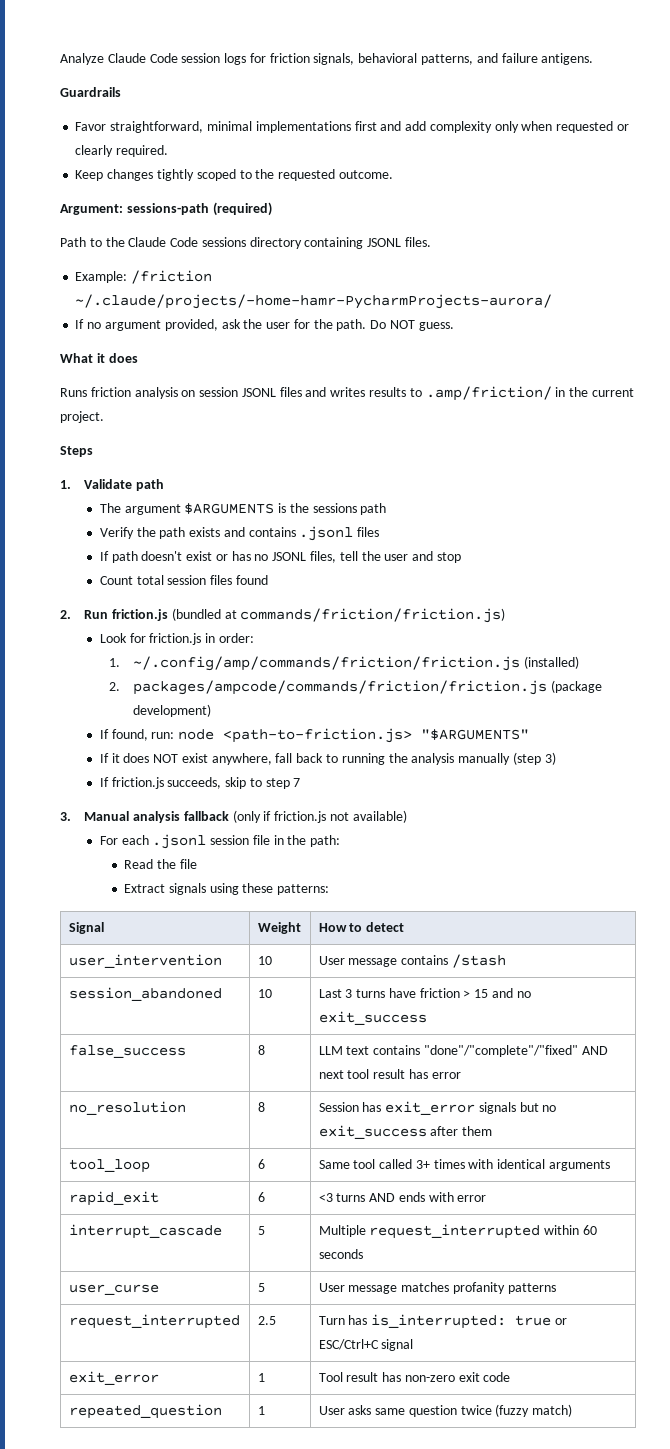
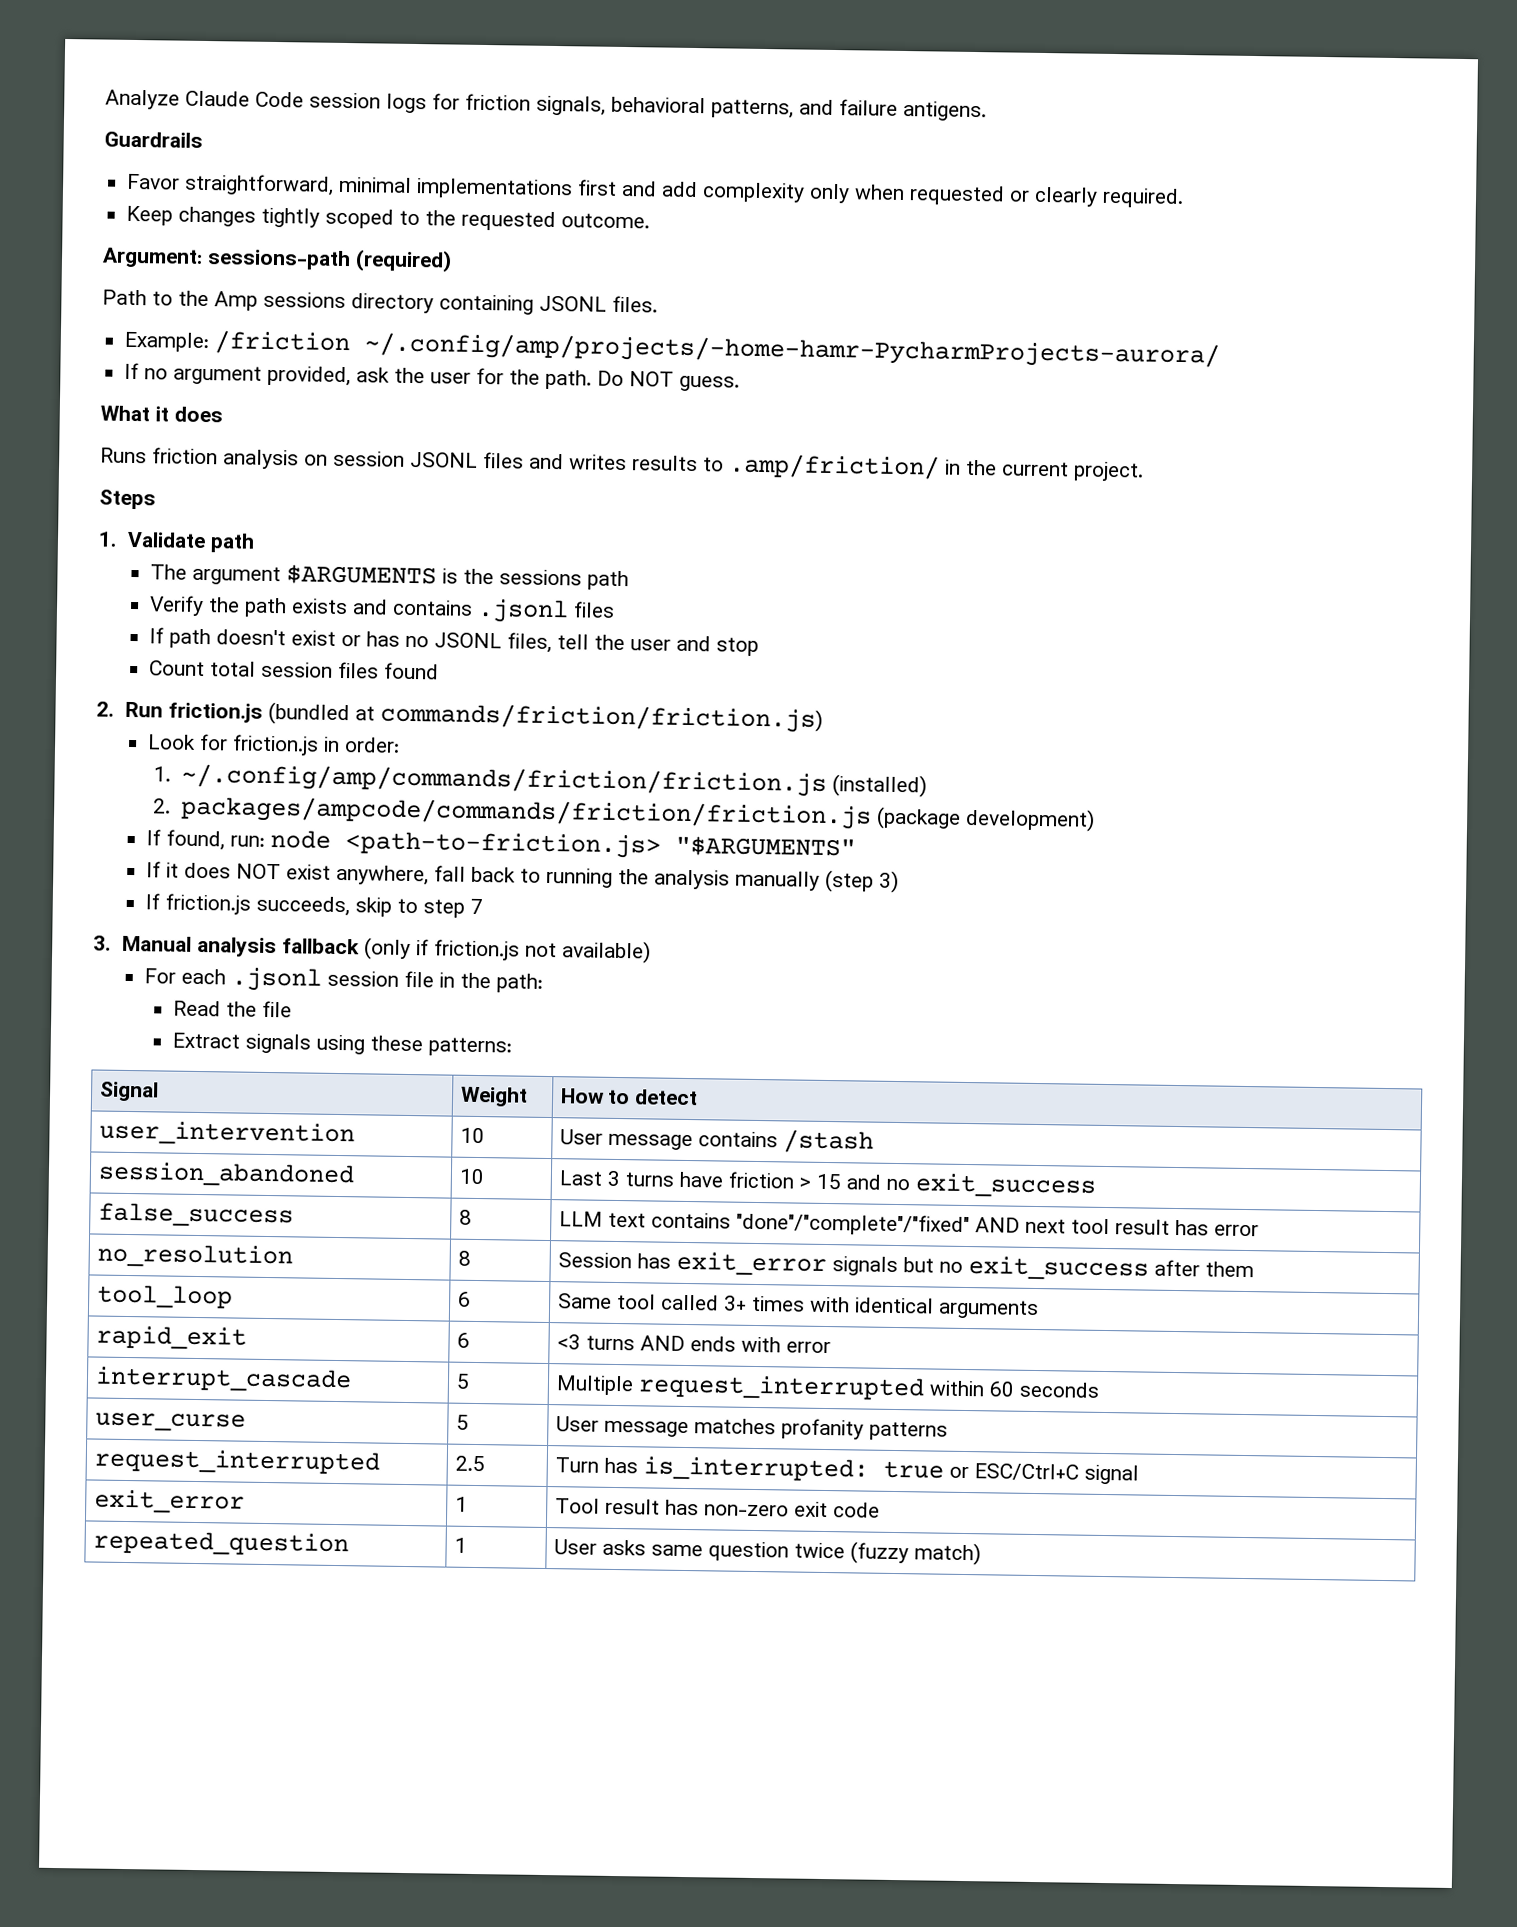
[128,237,199,247] Claude Code -> [214,291,258,311] Amp
[75,294,553,309] ~/.claude/projects/-home-hamr-PycharmProjects-aurora/ -> [364,332,1221,369] ~/.config/amp/projects/-home-hamr-PycharmProjects-aurora/

